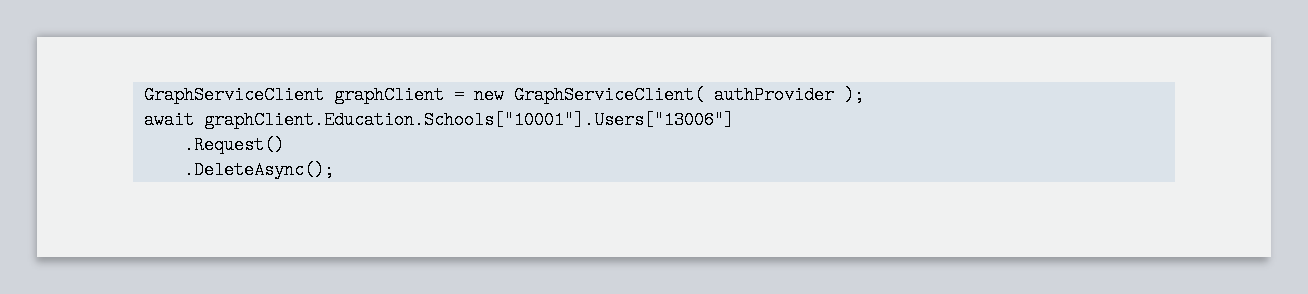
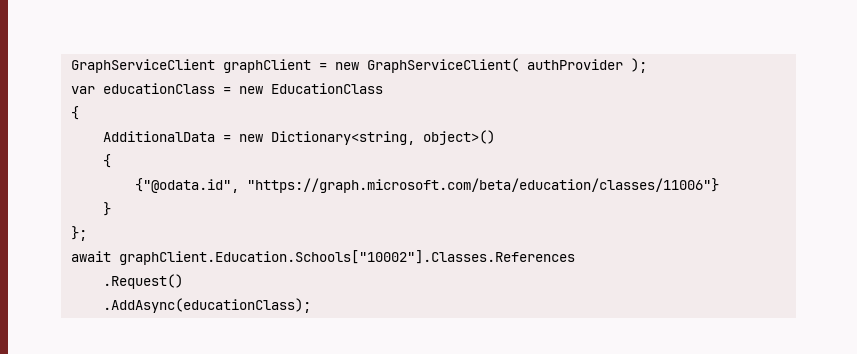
(864, 95) none -> [70,83,383,94] [70,106,79,120] [102,130,495,145] [102,154,111,168] [134,178,719,193] [102,202,111,216] [70,226,87,241] // var educationClass = new EducationClass // { // AdditionalData = new Dictionary<string, object>() // { // {"@odata.id", "https://graph.microsoft.com/beta/education/classes/11006"} // } // };
[203,111,734,129] graphClient.Education.Schools["10001"].Users["13006"] -> [118,250,575,265] graphClient.Education.Schools["10002"].Classes.References
[183,161,334,179] .DeleteAsync(); -> [102,298,311,313] .AddAsync(educationClass);

